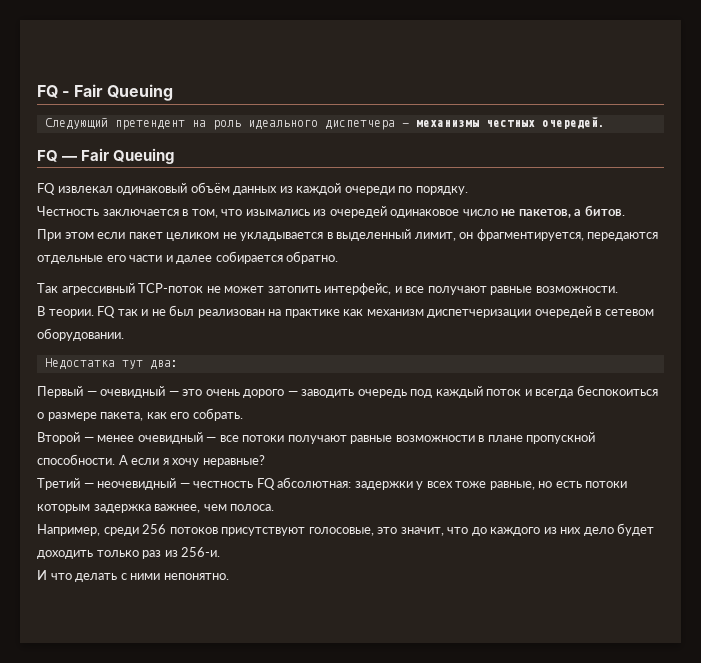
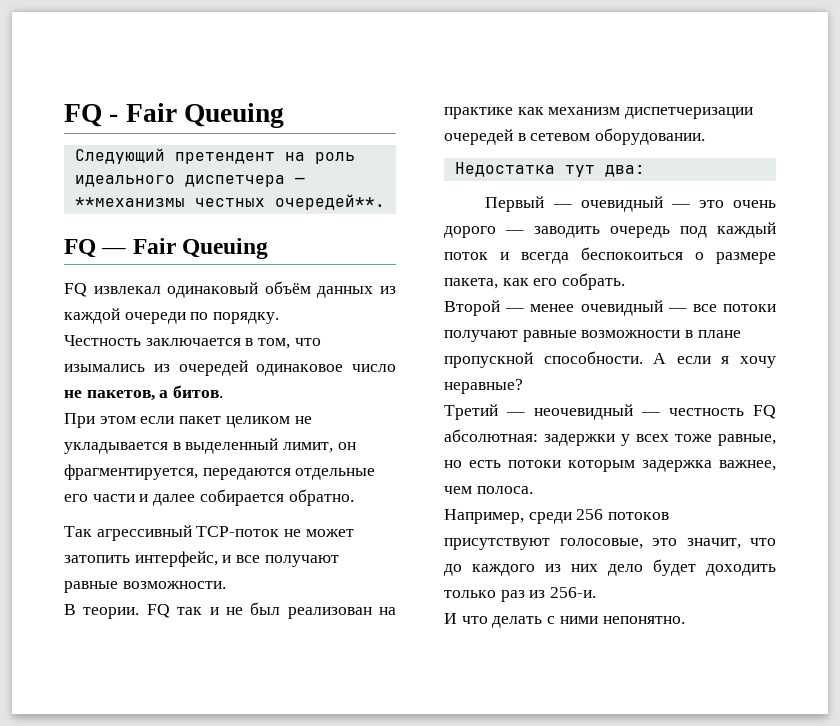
[415,117,605,129] механизмы честных очередей. -> [74,194,385,210] **механизмы честных очередей**.

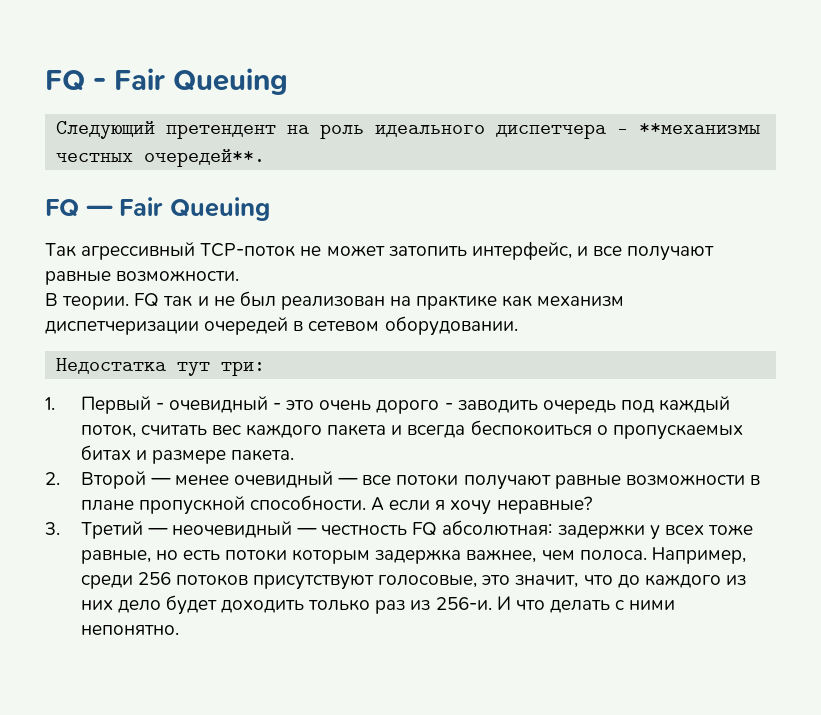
[64,281,396,298] [64,308,280,324] [64,335,321,349] [64,360,396,376] [64,385,224,401] [64,413,312,428] [64,438,356,454] [64,464,376,480] [64,489,354,506] // FQ извлекал одинаковый объём данных из каждой очереди по порядку. // Честность заключается в том, что изымались из очередей одинаковое число не пакетов, а битов. // При этом если пакет целиком не укладывается в выделенный лимит, он фрагментируется, передаются отдельные его части и далее собирается обратно. -> (270, 209) none
[604,165,645,177] [485,196,690,212] два: // Первый — очевидный — -> [221,361,266,376] [45,396,282,414] три: // 1. Первый - очевидный -
[505,230,524,234] — -> [444,403,453,410] -
[444,247,776,264] [444,273,626,290] поток и всегда беспокоиться о размере пакета, как его собрать. // -> [80,420,743,440] [80,445,295,464] [45,472,60,485] поток, считать вес каждого пакета и всегда беспокоиться о пропускаемых битах и размере пакета. // 2.
(523, 386) none -> [45,522,60,535] 3.
(533, 490) // -> (647, 555) none
(597, 592) // -> (492, 603) none

